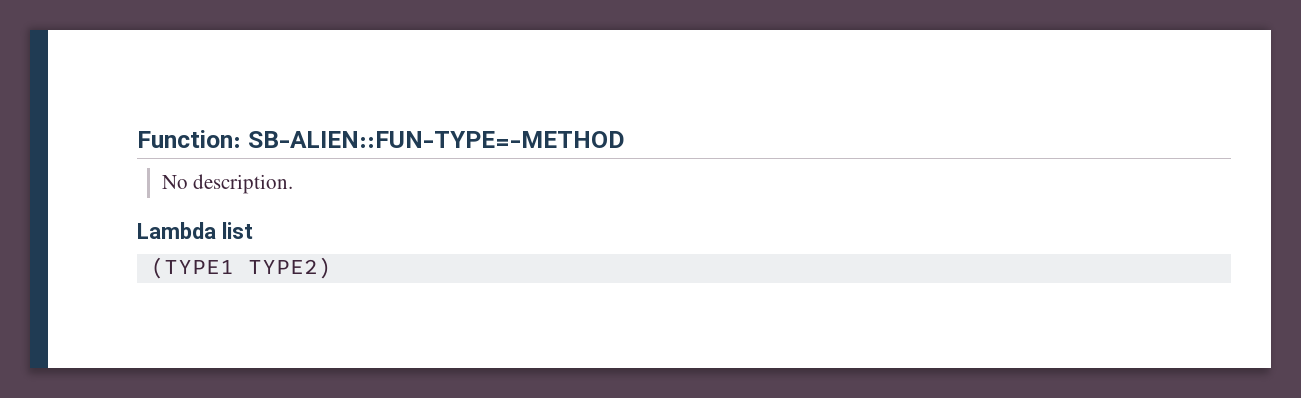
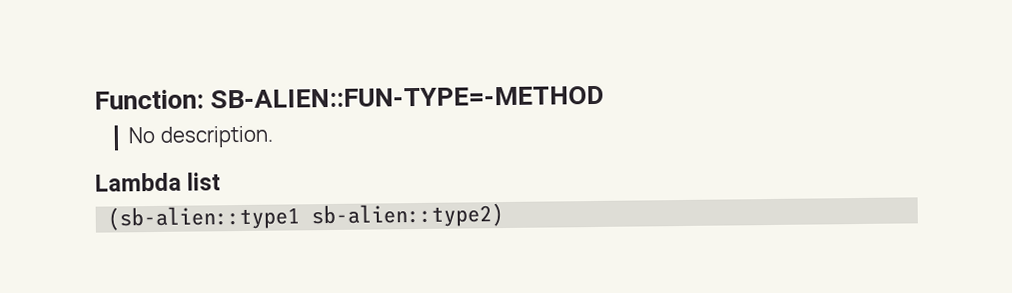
[149,257,332,279] (TYPE1 TYPE2) -> [107,203,505,231] (sb-alien::type1 sb-alien::type2)

